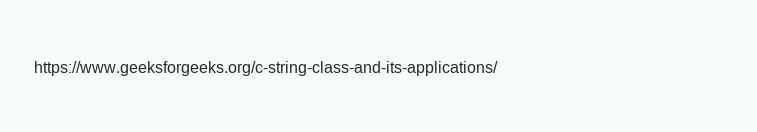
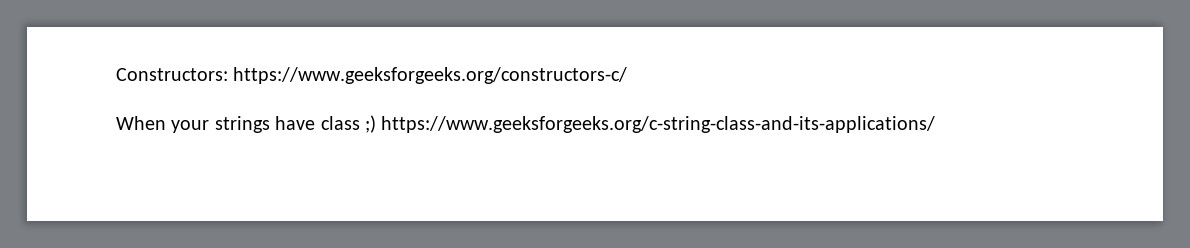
(34, 68) none -> [116,67,628,84] [116,115,376,133] Constructors: https://www.geeksforgeeks.org/constructors-c/ // When your strings have class ;)

